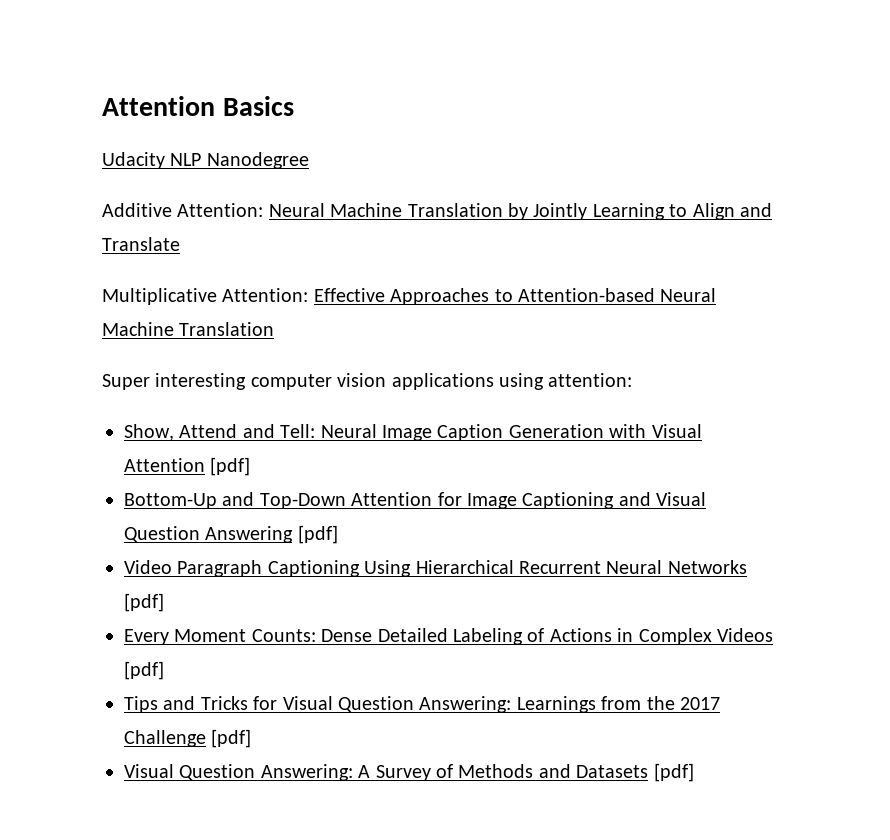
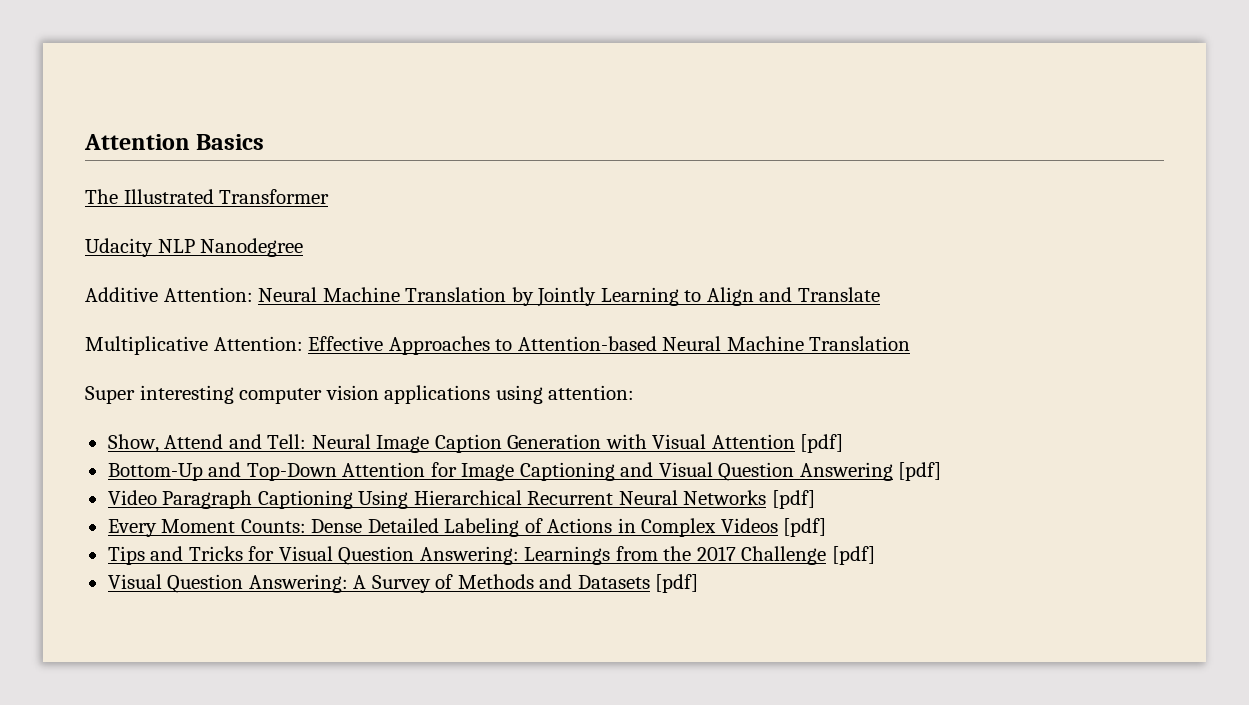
(294, 106) none -> [85,189,330,204] // The Illustrated Transformer

